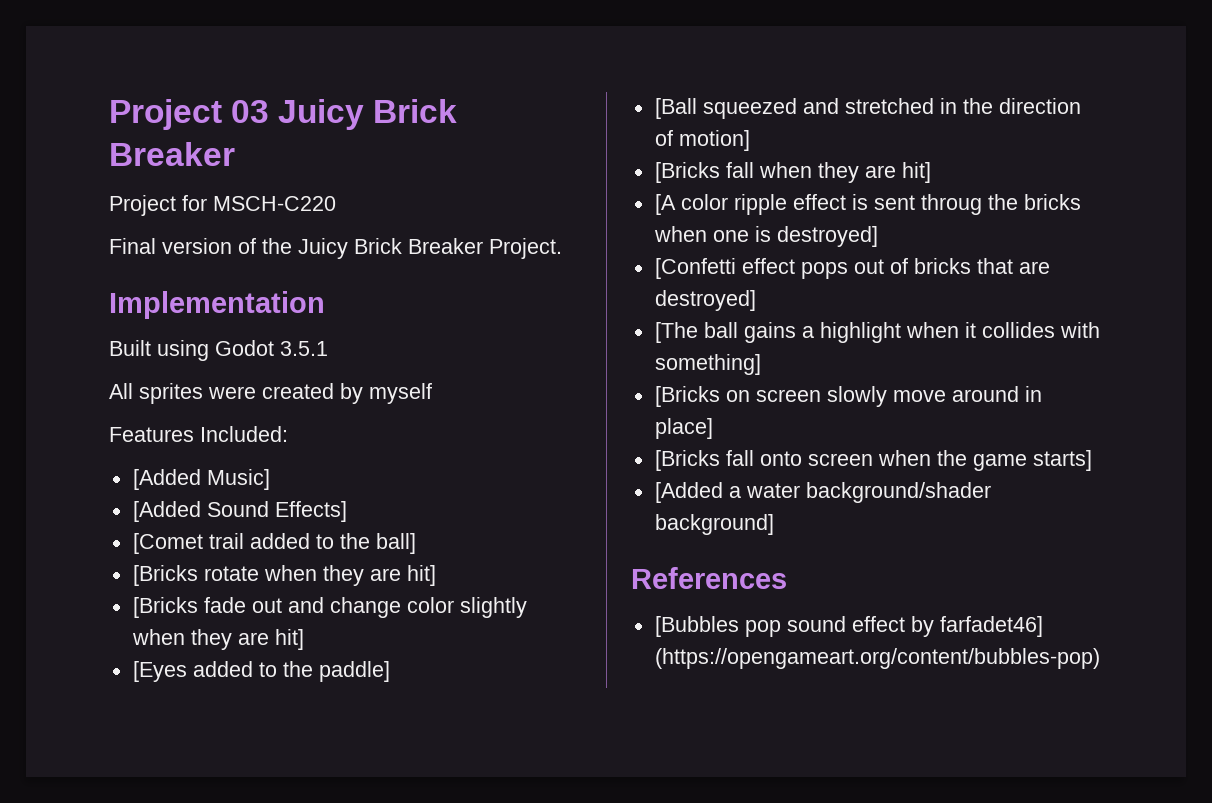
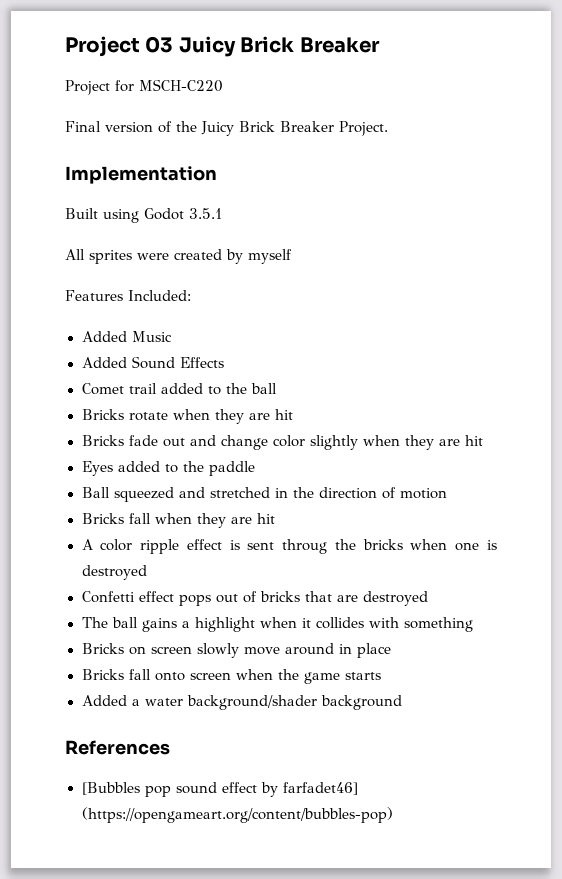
[132,469,270,490] [132,501,347,522] [132,533,203,554] [Added Music] // [Added Sound Effects] // [Comet -> [81,331,172,342] [81,356,224,369] [81,383,124,395] Added Music // Added Sound Effects // Comet
[375,533,416,554] [132,565,198,586] ball] // [Bricks -> [250,383,277,394] [81,409,124,420] ball // Bricks
[406,565,436,586] [132,597,198,618] hit] // [Bricks -> [274,409,293,420] [81,435,124,446] hit // Bricks
[274,629,304,650] [132,661,390,682] [654,98,697,119] hit] // [Eyes added to the paddle] // [Ball -> [464,435,483,446] [81,461,255,476] [81,487,110,498] hit // Eyes added to the paddle // Ball
[678,130,750,151] [654,162,720,183] motion] // [Bricks -> [399,488,447,499] [81,513,124,524] motion // Bricks
[901,162,931,183] [654,194,676,215] hit] // [A -> [256,513,275,524] [81,539,93,550] hit // A
[776,226,878,247] [654,258,736,279] destroyed] // [Confetti -> [81,565,147,580] [81,591,135,603] destroyed // Confetti
[654,290,756,311] [654,322,698,343] destroyed] // [The -> [362,591,428,606] [81,617,108,628] destroyed // The
[654,354,761,375] [654,386,720,407] something] // [Bricks -> [403,617,473,632] [81,643,124,654] something // Bricks
[654,418,713,439] [654,450,720,471] place] // [Bricks -> [356,643,391,658] [81,669,124,680] place // Bricks
[1032,450,1092,471] [654,482,723,503] starts] // [Added -> [344,672,381,680] [81,695,127,706] starts // Added
[654,514,774,535] background] -> [320,695,402,710] background

